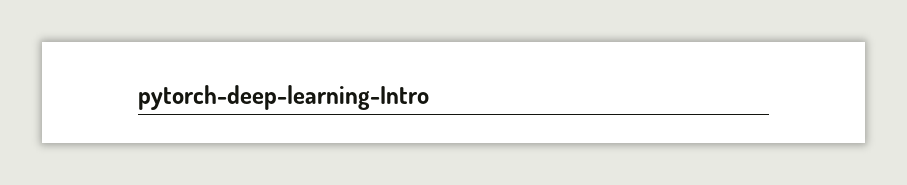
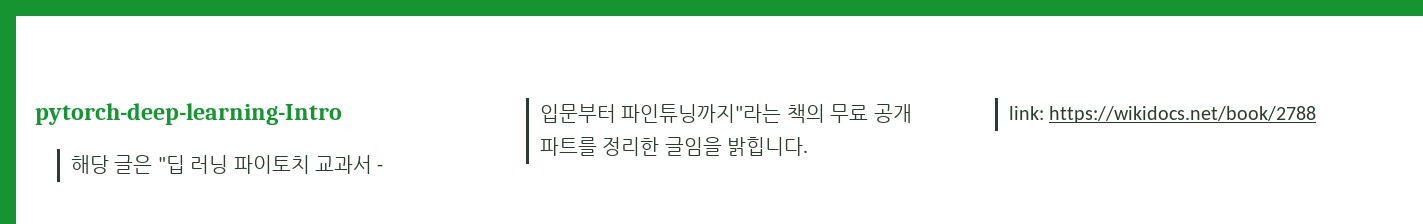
(429, 97) none -> [70,155,384,174] [539,104,912,123] [539,137,809,156] [1008,106,1317,123] // 해당 글은 "딥 러닝 파이토치 교과서 - 입문부터 파인튜닝까지"라는 책의 무료 공개 파트를 정리한 글임을 밝힙니다. // link: https://wikidocs.net/book/2788

